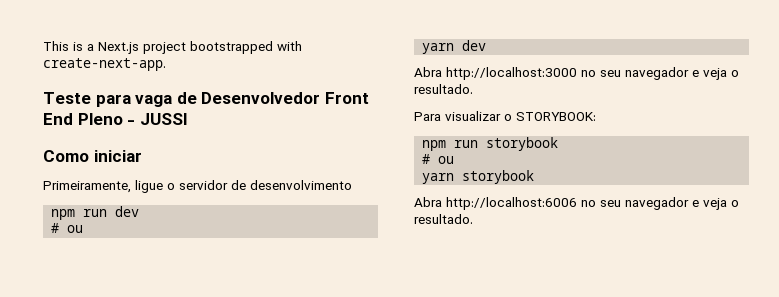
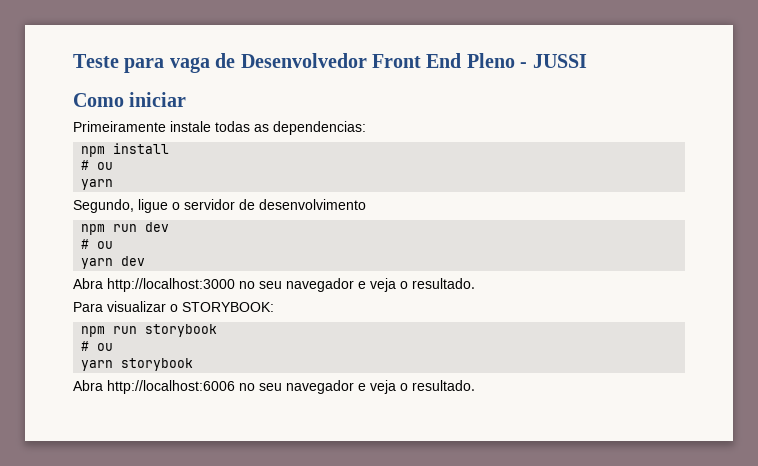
[43,41,302,54] [43,58,166,71] This is a Next.js project bootstrapped with create-next-app. // -> (73, 61) none
[43,181,131,193] Primeiramente, -> [73,121,366,135] [81,143,170,157] [81,160,114,170] [81,179,114,190] [73,199,134,213] Primeiramente instale todas as dependencias: // npm install // # ou // yarn // Segundo,

